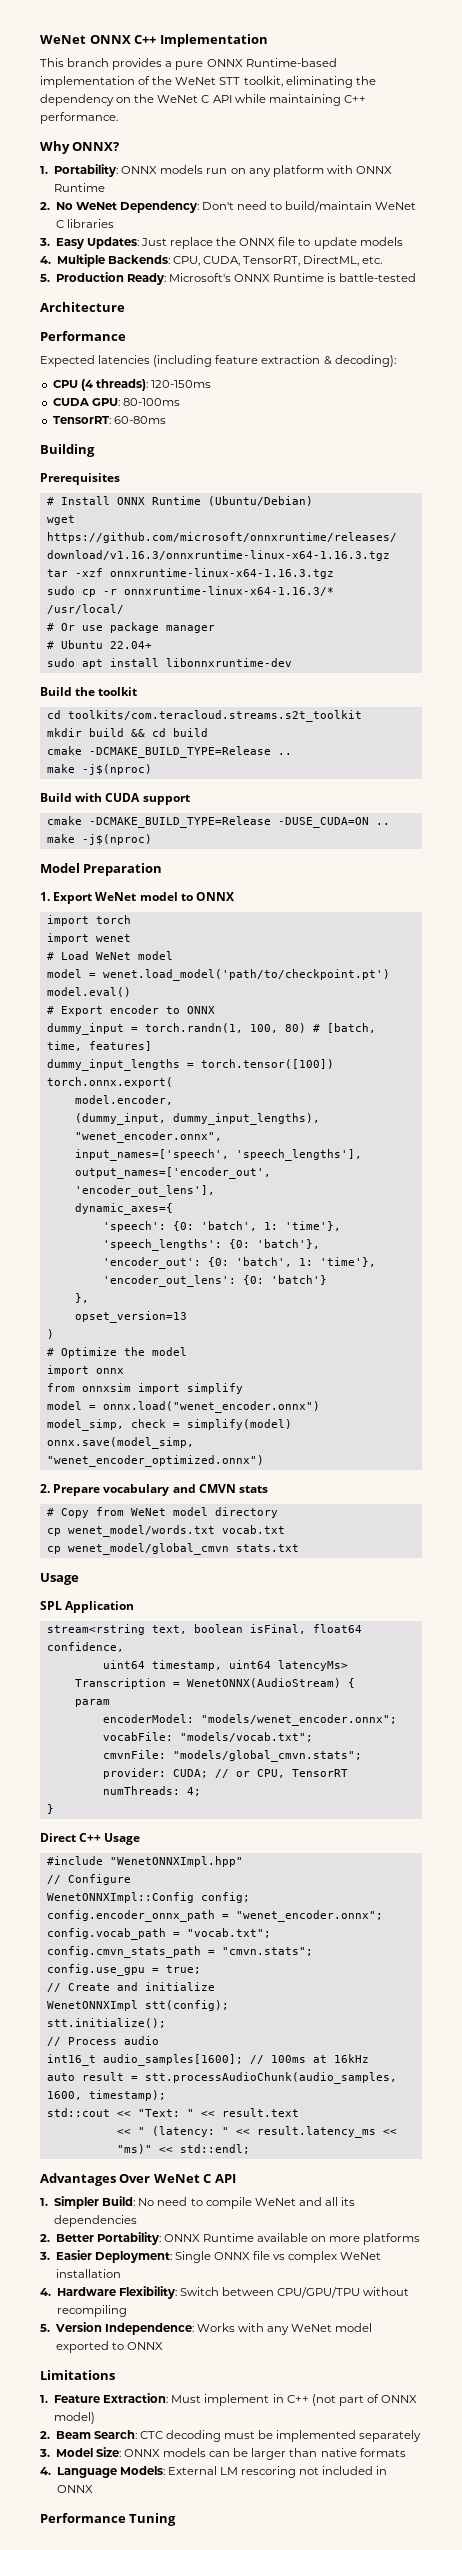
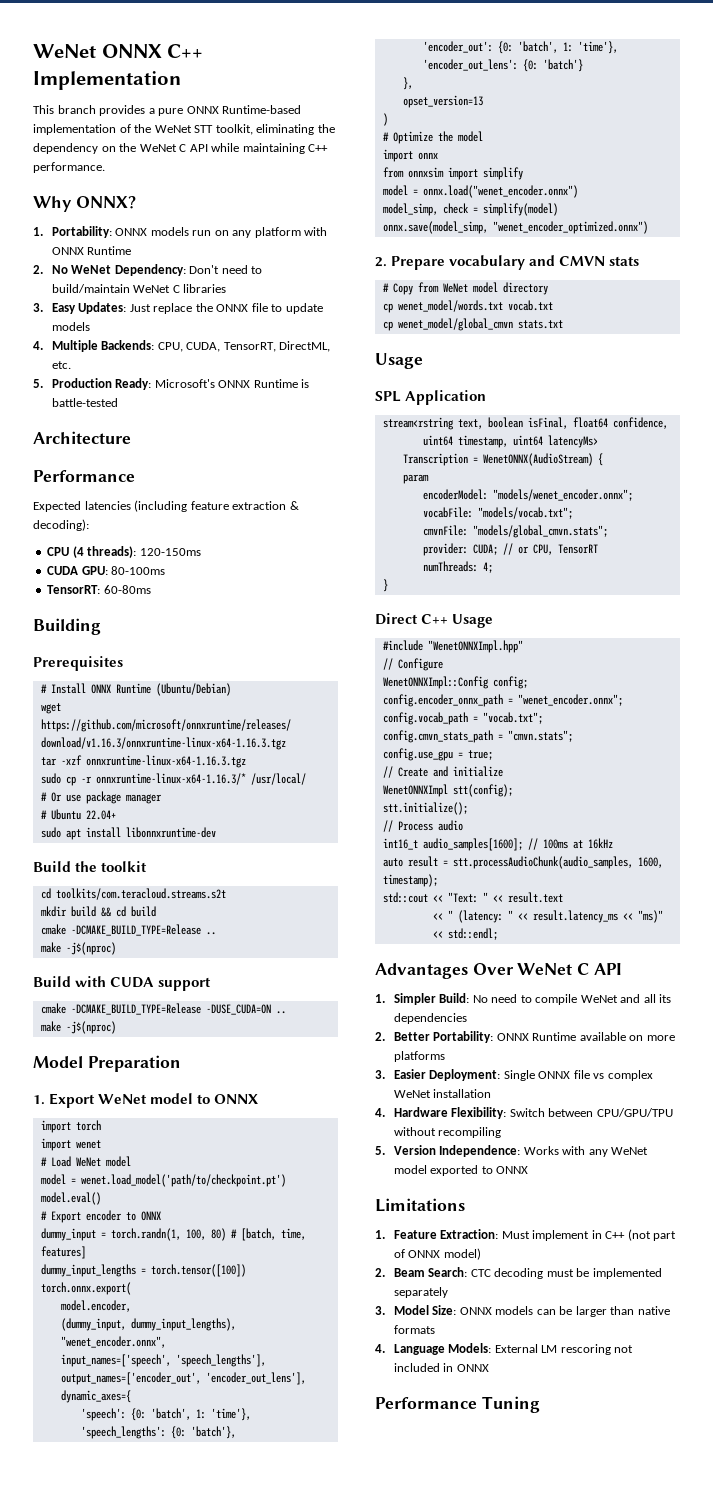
[67,710,362,722] toolkits/com.teracloud.streams.s2t_toolkit -> [55,888,226,900] toolkits/com.teracloud.streams.s2t

